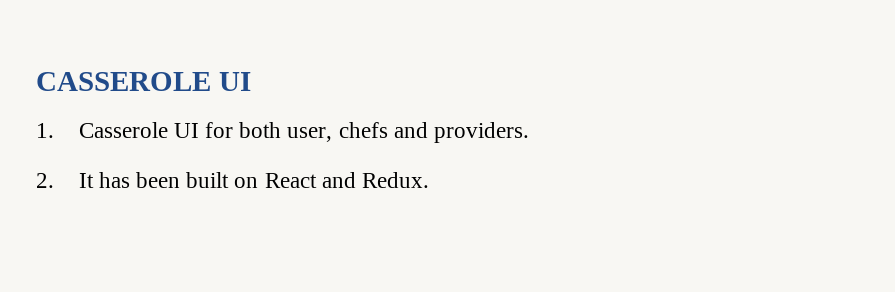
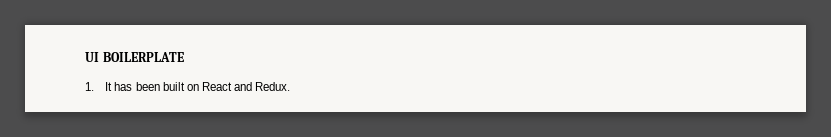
[36,72,251,91] [36,122,529,143] [36,173,54,188] CASSEROLE UI // 1. Casserole UI for both user, chefs and providers. // 2. -> [85,52,184,62] [85,82,94,91] UI BOILERPLATE // 1.

